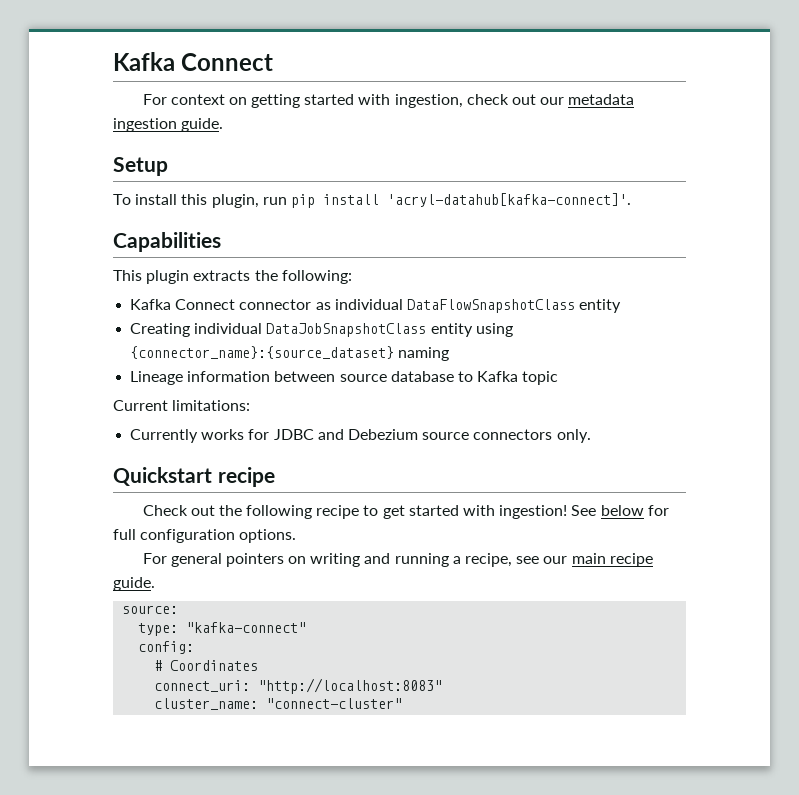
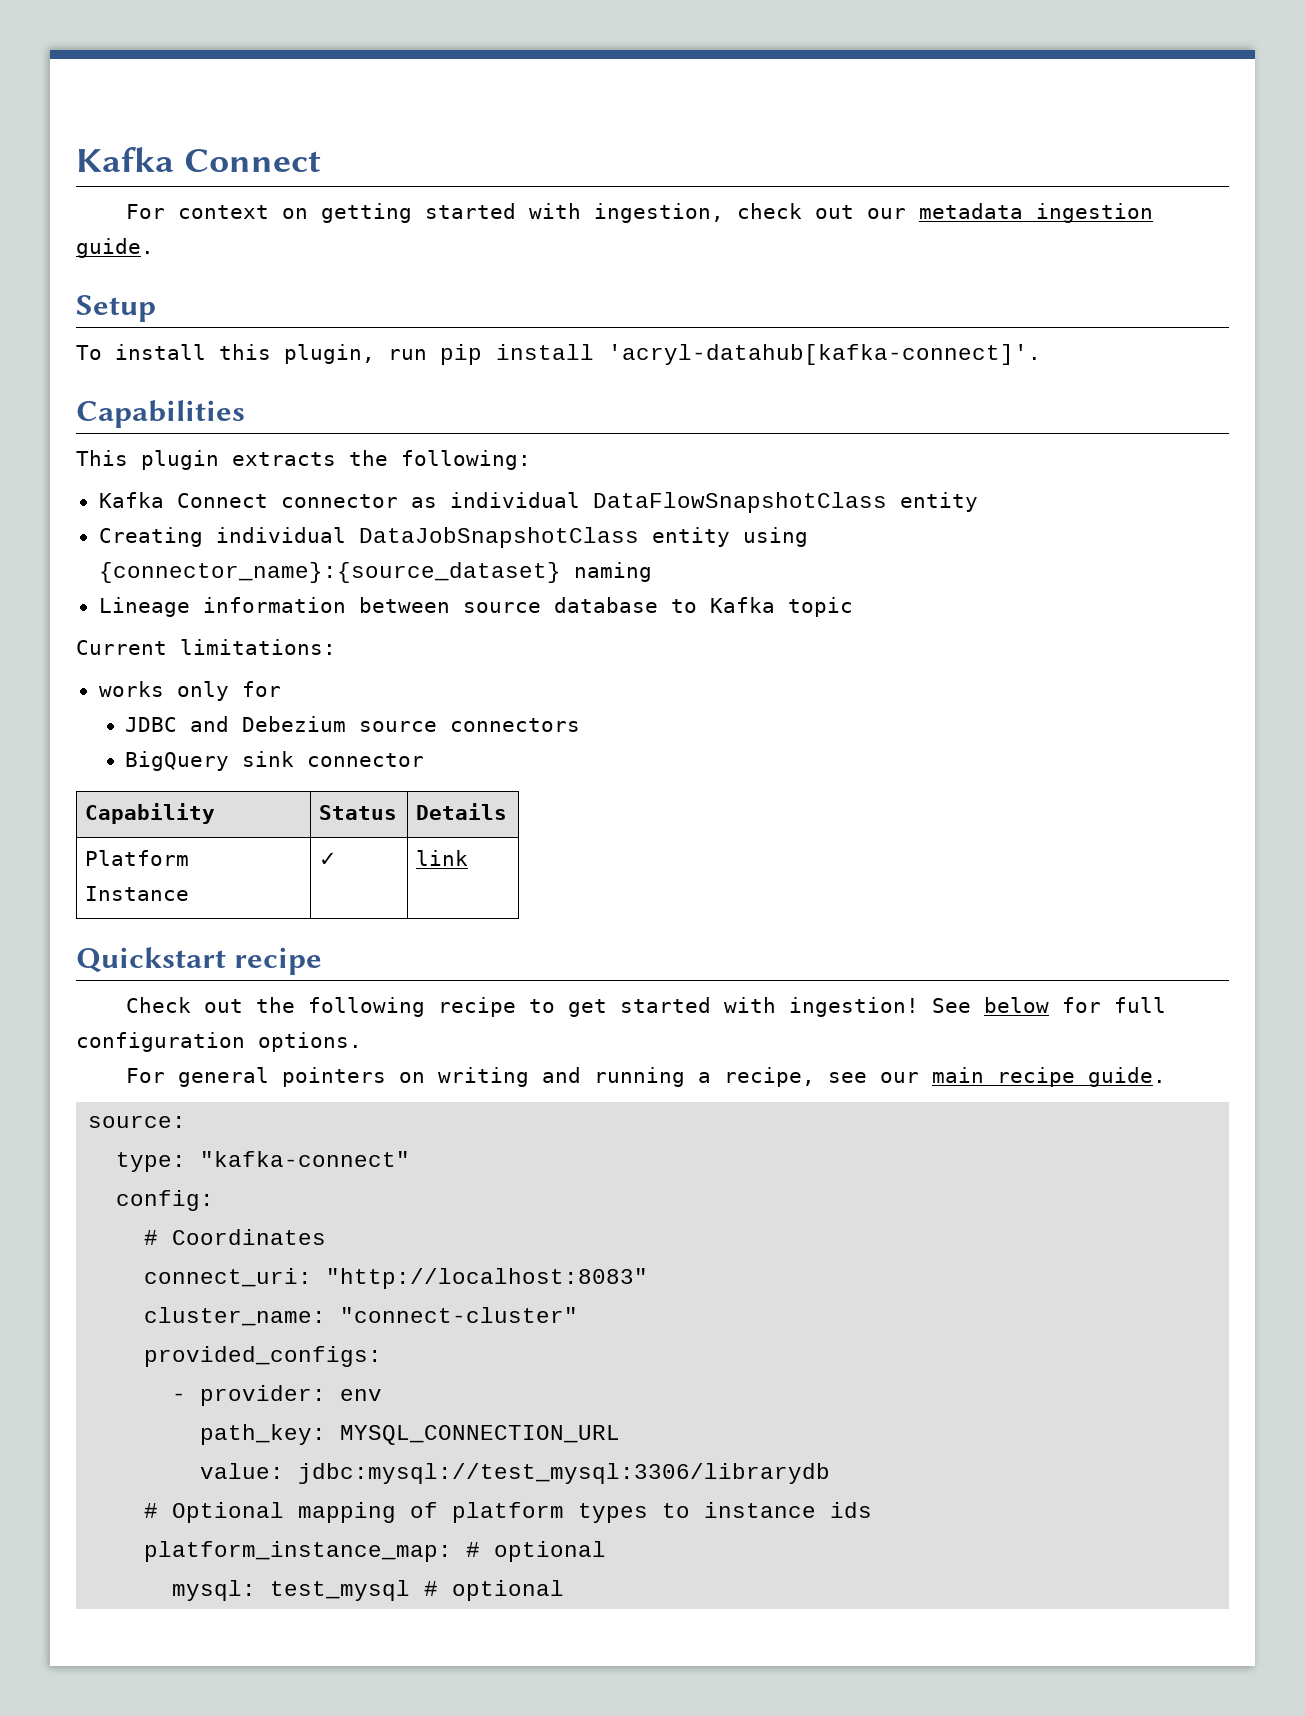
[130,429,270,443] Currently works for -> [98,681,281,701] works only for //
[556,429,591,443] only. -> [124,751,424,771] [85,803,216,824] [319,805,398,820] [416,803,508,820] [85,850,190,866] [85,886,190,901] [319,852,338,866] [416,850,469,866] // BigQuery sink connector // Capability | Status | Details // Platform Instance | ✓ | link
(403, 703) none -> [144,1346,383,1367] [172,1385,383,1406] [200,1424,621,1445] [200,1463,831,1484] [144,1502,873,1523] [144,1541,607,1562] [172,1580,565,1601] // provided_configs: // - provider: env // path_key: MYSQL_CONNECTION_URL // value: jdbc:mysql://test_mysql:3306/librarydb // # Optional mapping of platform types to instance ids // platform_instance_map: # optional // mysql: test_mysql # optional

